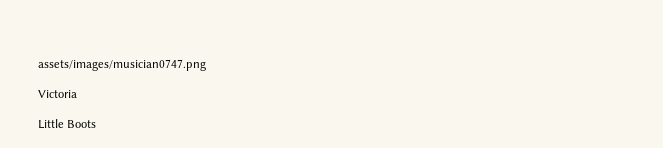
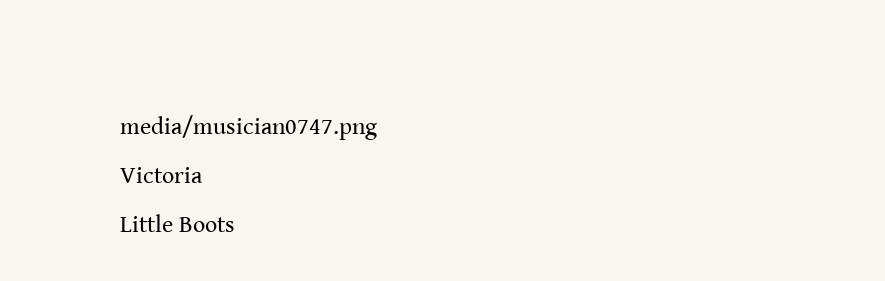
[38,59,206,71] assets/images/musician0747.png -> [120,115,377,140] media/musician0747.png

